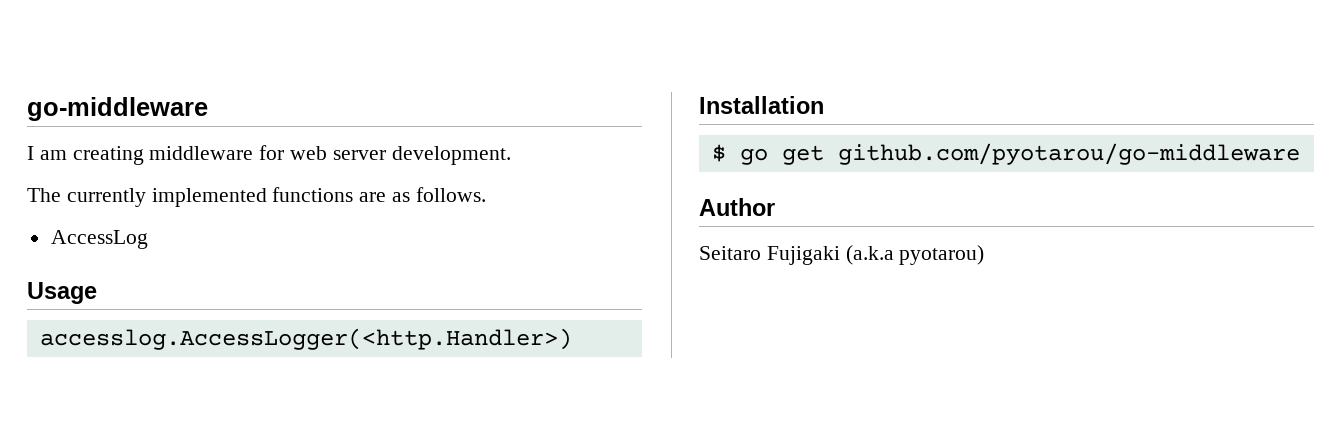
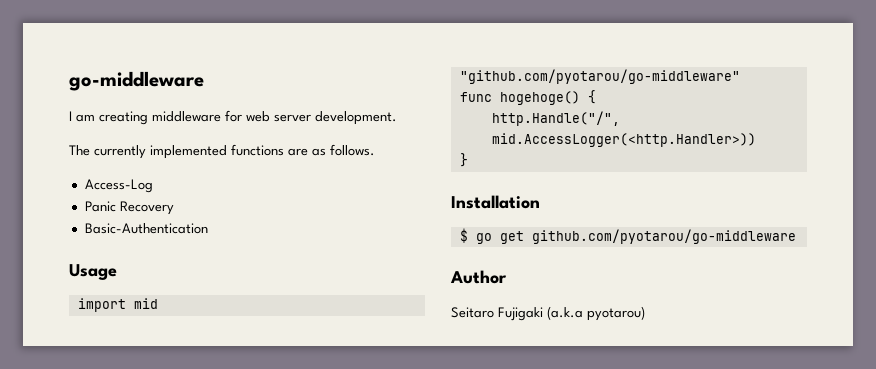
[50,230,148,249] [27,282,97,304] [39,328,572,350] AccessLog // Usage // accesslog.AccessLogger(<http.Handler>) -> [84,179,153,193] [84,201,174,215] [84,223,208,234] [69,264,117,280] [77,298,158,312] [459,69,740,84] [459,90,596,105] [491,111,620,126] [491,133,756,147] [459,153,468,167] Access-Log // Panic Recovery // Basic-Authentication // Usage // import mid "github.com/pyotarou/go-middleware" // func hogehoge() { // http.Handle("/", mid.AccessLogger(<http.Handler>)) // }

